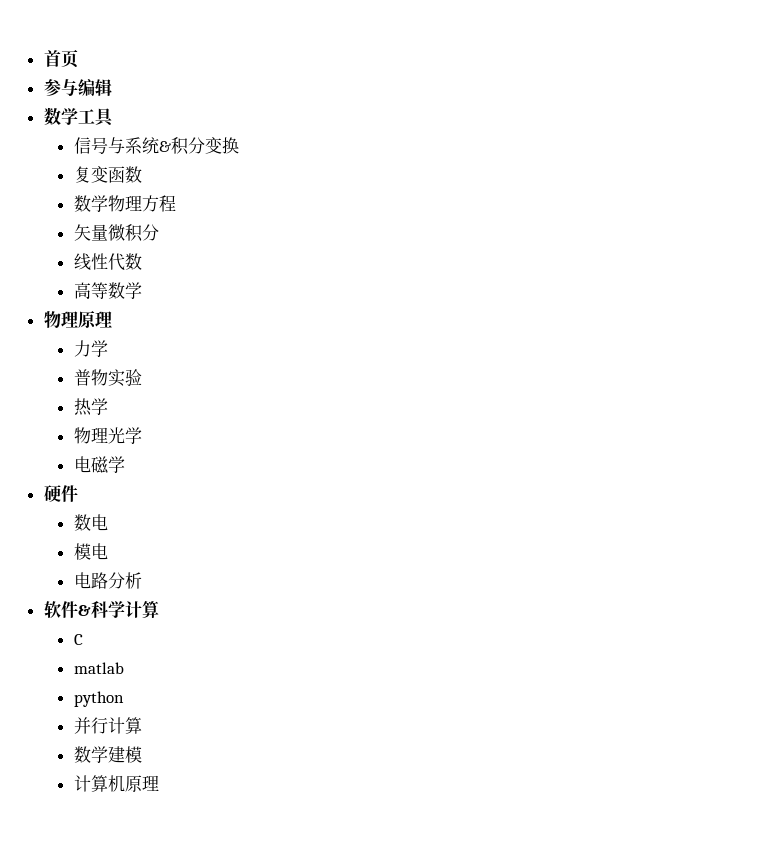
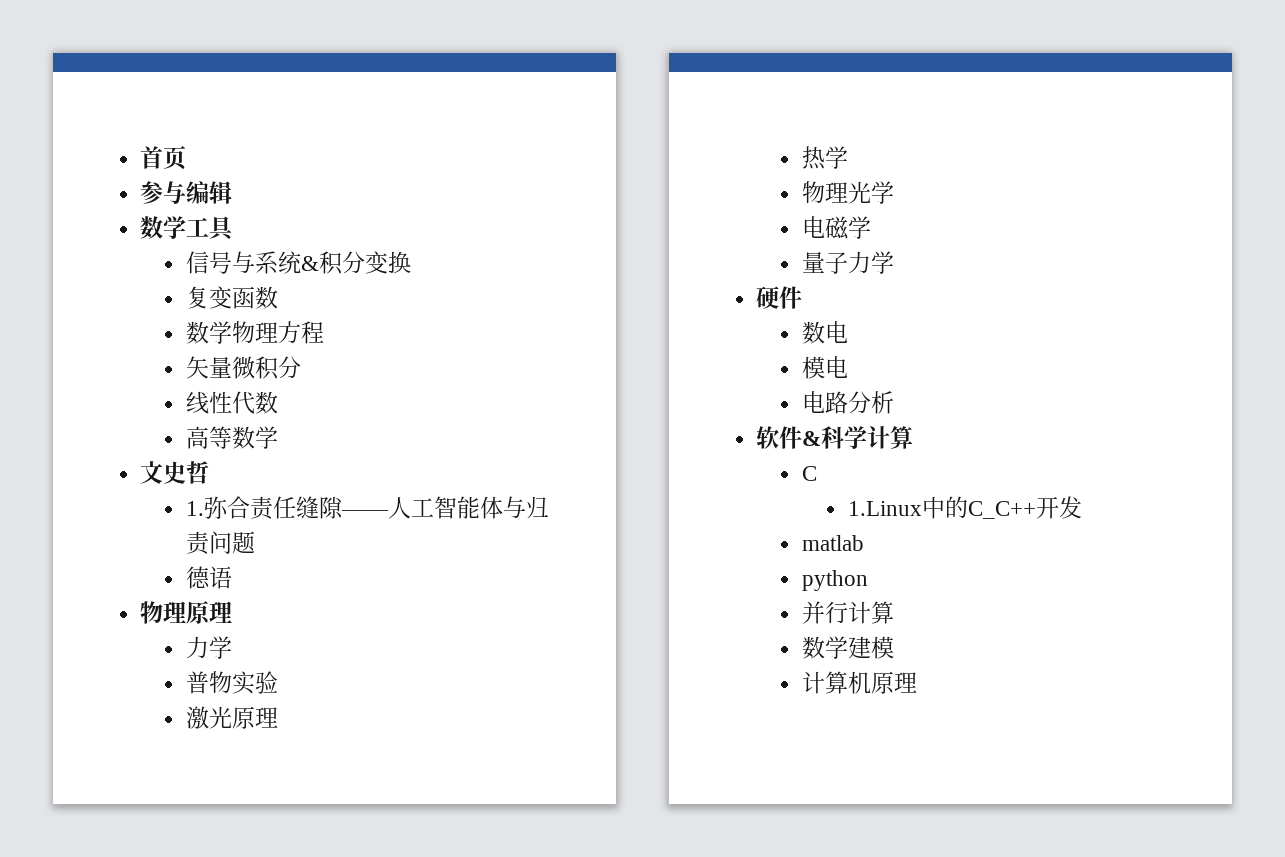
(142, 290) none -> [140,461,210,484] [186,496,550,520] [186,531,256,555] [186,566,233,589] // 文史哲 // 1.弥合责任缝隙——人工智能体与归责问题 // 德语
(142, 377) none -> [186,706,279,729] // 激光原理
(125, 464) none -> [802,251,895,274] // 量子力学
(83, 639) none -> [847,496,1082,519] // 1.Linux中的C_C++开发

